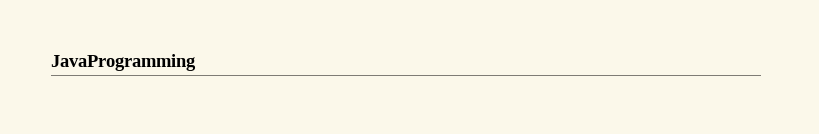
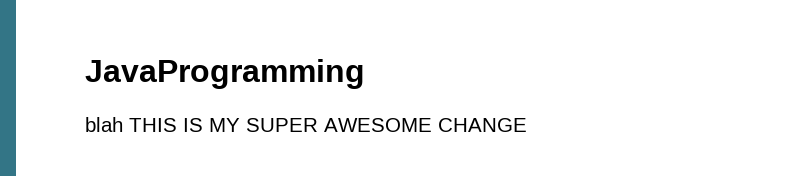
(196, 62) none -> [85,117,527,132] // blah THIS IS MY SUPER AWESOME CHANGE

